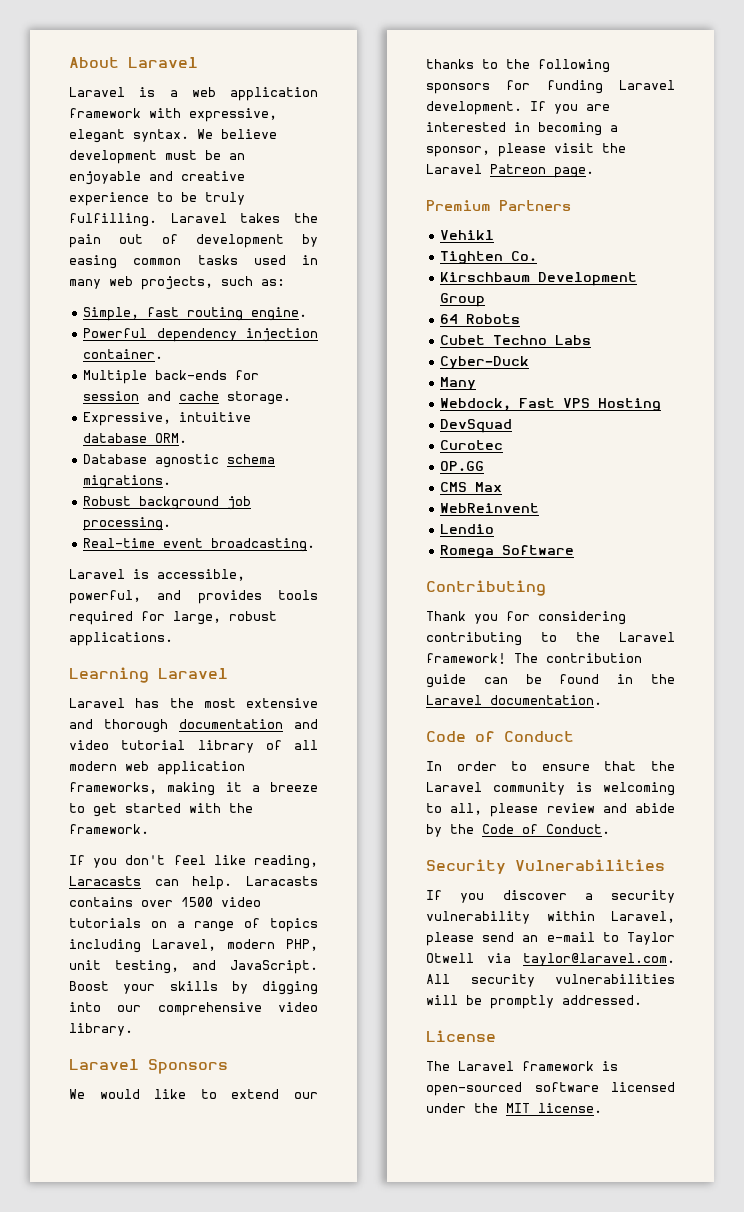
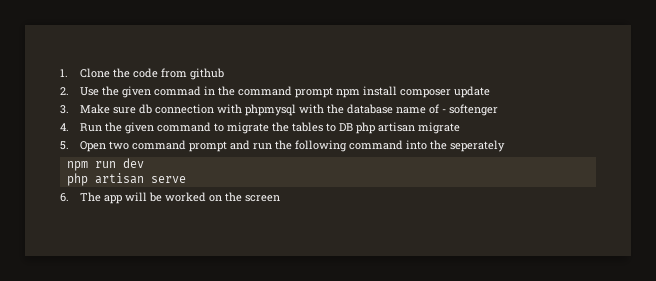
[69,57,198,68] [69,87,318,101] [69,108,277,122] [69,129,277,143] [69,150,245,164] [69,171,245,185] [69,192,245,206] [69,213,318,227] [69,234,318,248] [69,255,318,269] [69,276,285,290] [83,307,308,321] [83,328,318,342] [83,349,164,359] [83,370,260,384] [83,391,292,405] [83,412,252,426] [83,433,188,443] [83,454,276,468] [83,475,172,489] [83,496,252,510] [83,517,172,531] [83,538,316,552] [69,569,245,581] [69,590,318,604] [69,611,277,625] [69,632,173,646] [69,667,228,683] [69,698,318,708] [69,719,318,733] [69,740,318,753] [69,761,245,775] [69,782,318,796] [69,803,253,817] [69,824,149,834] [69,855,318,869] [69,876,318,890] [69,897,261,907] [69,918,318,932] [69,939,318,953] [69,960,318,974] [69,981,318,995] [69,1002,318,1016] [69,1023,133,1036] [69,1059,228,1074] [69,1089,318,1099] [426,59,610,73] [426,80,675,94] [426,101,610,115] [426,122,618,136] [426,143,626,157] [426,164,594,178] [426,200,571,211] [440,230,495,240] [440,251,538,264] [440,272,638,286] [440,293,486,307] [440,314,521,324] [440,335,592,345] [440,356,530,369] [440,377,477,390] [440,398,662,411] [440,419,513,433] [440,440,504,450] [440,461,485,471] [440,482,503,492] [440,503,540,513] [440,524,495,534] [440,545,575,558] [426,580,546,596] [426,611,626,625] [426,632,675,646] [426,653,642,664] [426,674,675,688] [426,695,602,705] [426,731,574,742] [426,761,675,771] [426,782,675,796] [426,803,675,817] [426,824,610,837] [426,859,665,874] [426,890,675,903] [426,911,675,924] [426,932,675,946] [426,953,675,966] [426,974,675,987] [426,995,642,1009] [426,1030,496,1042] [426,1061,618,1071] [426,1082,675,1096] [426,1103,602,1113] About Laravel // Laravel is a web application framework with expressive, elegant syntax. We believe development must be an enjoyable and creative experience to be truly fulfilling. Laravel takes the pain out of development by easing common tasks used in many web projects, such as: // Simple, fast routing engine. // Powerful dependency injection container. // Multiple back-ends for session and cache storage. // Expressive, intuitive database ORM. // Database agnostic schema migrations. // Robust background job processing. // Real-time event broadcasting. // Laravel is accessible, powerful, and provides tools required for large, robust applications. // Learning Laravel // Laravel has the most extensive and thorough documentation and video tutorial library of all modern web application frameworks, making it a breeze to get started with the framework. // If you don't feel like reading, Laracasts can help. Laracasts contains over 1500 video tutorials on a range of topics including Laravel, modern PHP, unit testing, and JavaScript. Boost your skills by digging into our comprehensive video library. // Laravel Sponsors // We would like to extend our thanks to the following sponsors for funding Laravel development. If you are interested in becoming a sponsor, please visit the Laravel Patreon page. // Premium Partners // Vehikl // Tighten Co. // Kirschbaum Development Group // 64 Robots // Cubet Techno Labs // Cyber-Duck // Many // Webdock, Fast VPS Hosting // DevSquad // Curotec // OP.GG // CMS Max // WebReinvent // Lendio // Romega Software // Contributing // Thank you for considering contributing to the Laravel framework! The contribution guide can be found in the Laravel documentation. // Code of Conduct // In order to ensure that the Laravel community is welcoming to all, please review and abide by the Code of Conduct. // Security Vulnerabilities // If you discover a security vulnerability within Laravel, please send an e-mail to Taylor Otwell via taylor@laravel.com. All security vulnerabilities will be promptly addressed. // License // The Laravel framework is open-sourced software licensed under the MIT license. -> [60,68,225,80] [60,86,491,98] [60,104,499,116] [60,122,461,134] [60,140,506,152] [66,158,144,171] [66,173,186,186] [60,192,281,204] 1. Clone the code from github // 2. Use the given commad in the command prompt npm install composer update // 3. Make sure db connection with phpmysql with the database name of - softenger // 4. Run the given command to migrate the tables to DB php artisan migrate // 5. Open two command prompt and run the following command into the seperately // npm run dev // php artisan serve // 6. The app will be worked on the screen

